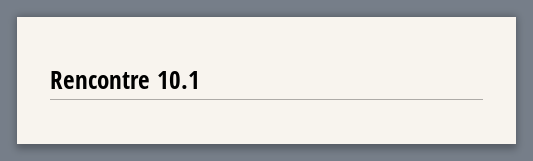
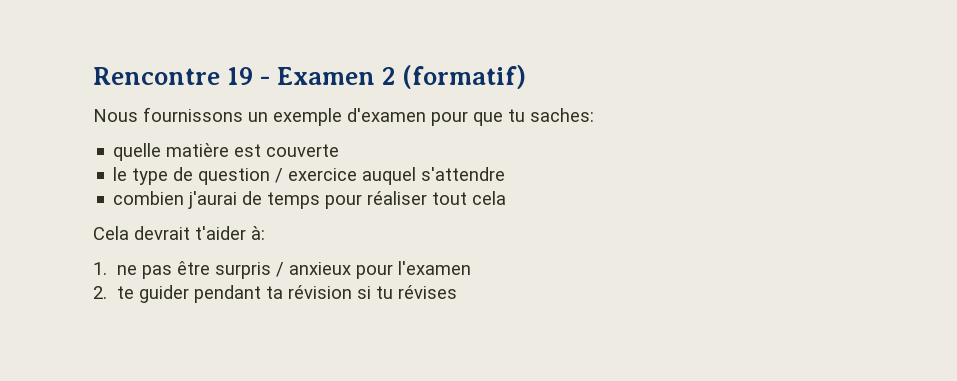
[156,71,200,89] 10.1 -> [227,65,527,89] [93,107,594,126] [113,143,340,161] [113,167,506,185] [113,191,507,209] [93,226,265,240] [93,261,472,279] [93,285,458,303] 19 - Examen 2 (formatif) // Nous fournissons un exemple d'examen pour que tu saches: // quelle matière est couverte // le type de question / exercice auquel s'attendre // combien j'aurai de temps pour réaliser tout cela // Cela devrait t'aider à: // 1. ne pas être surpris / anxieux pour l'examen // 2. te guider pendant ta révision si tu révises

